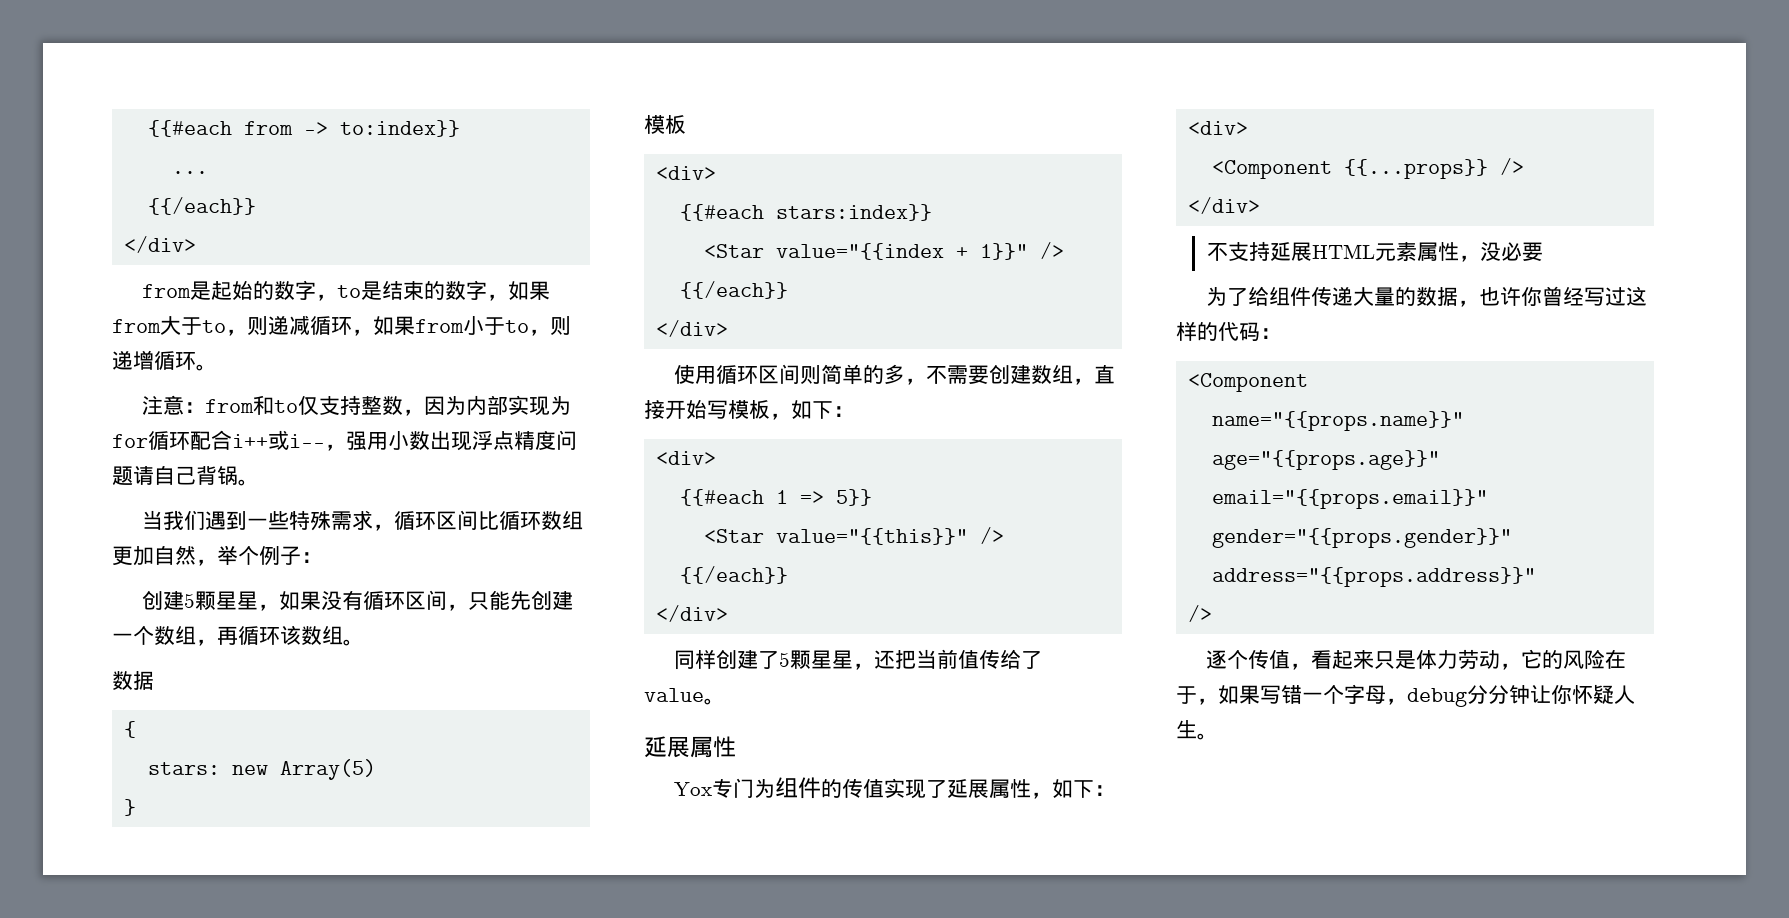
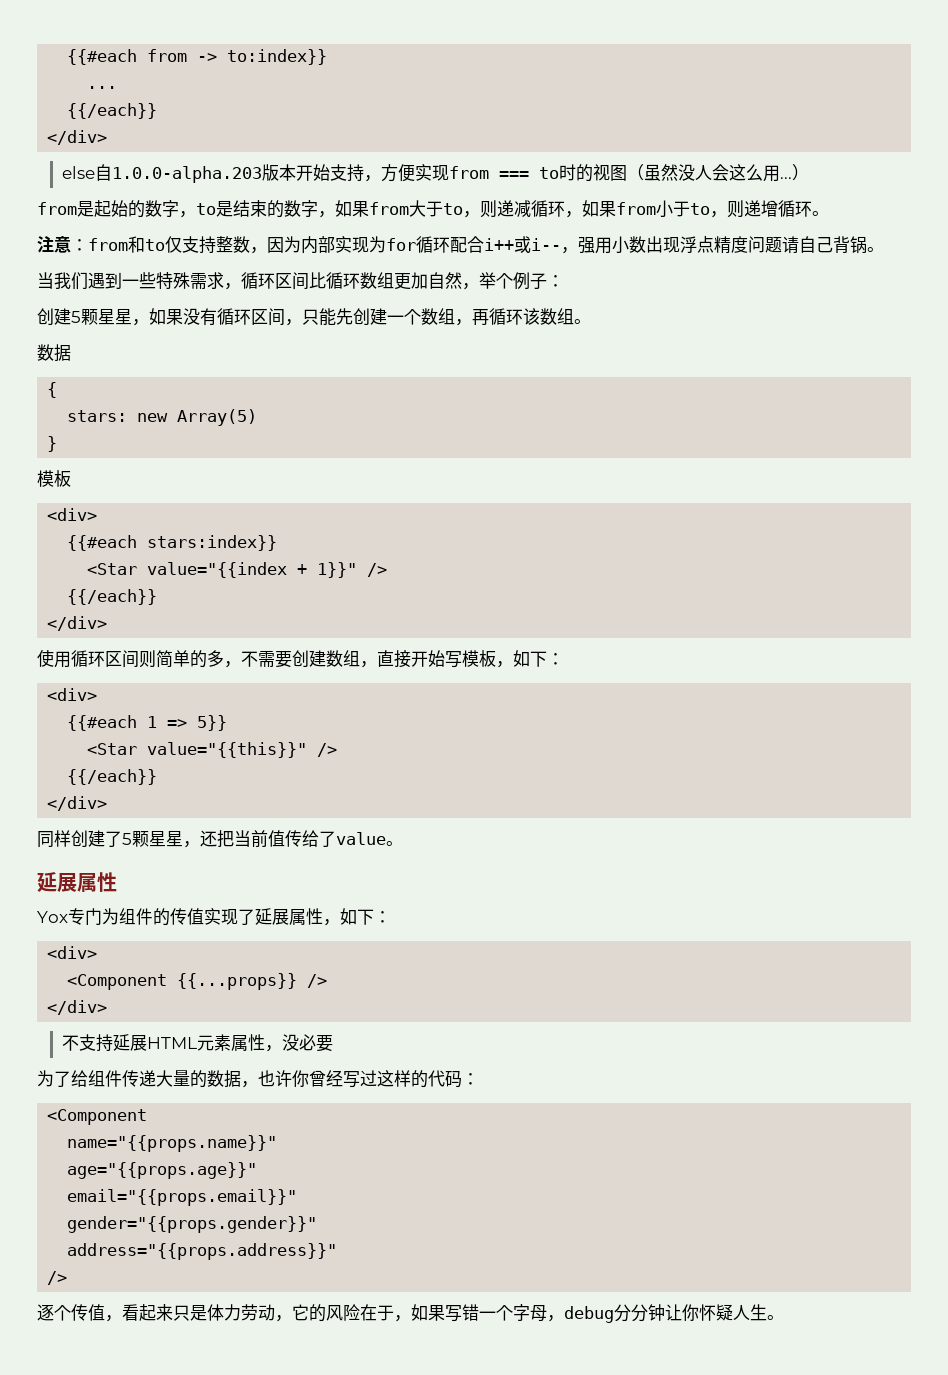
(197, 244) none -> [62,164,810,183] // else自1.0.0-alpha.203版本开始支持，方便实现from === to时的视图（虽然没人会这么用...）

